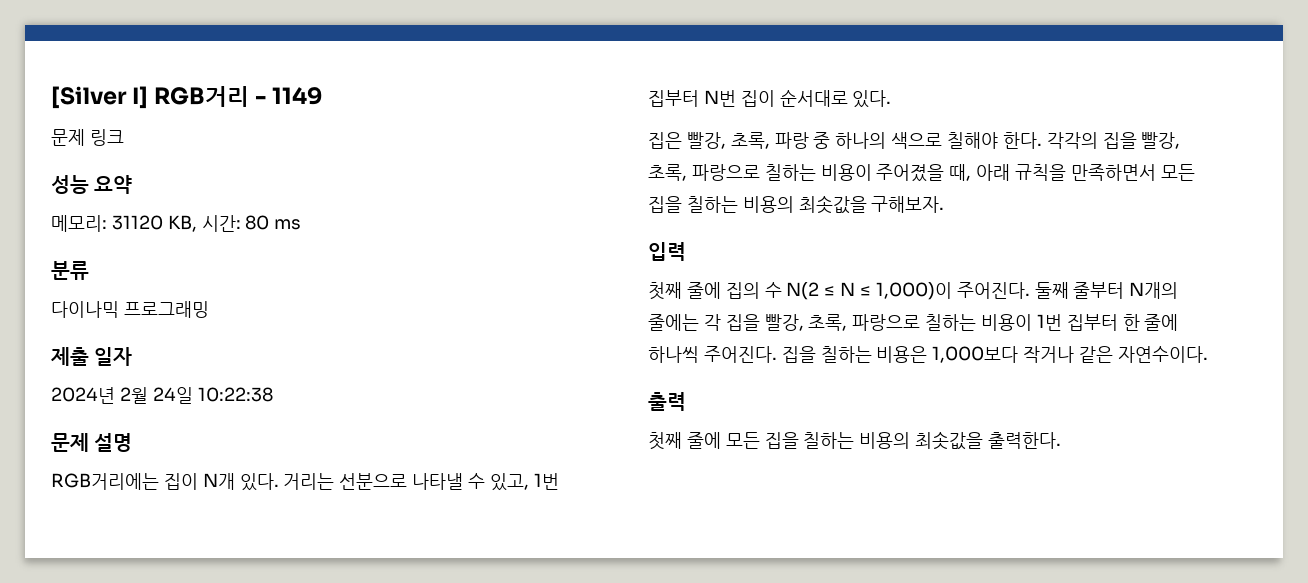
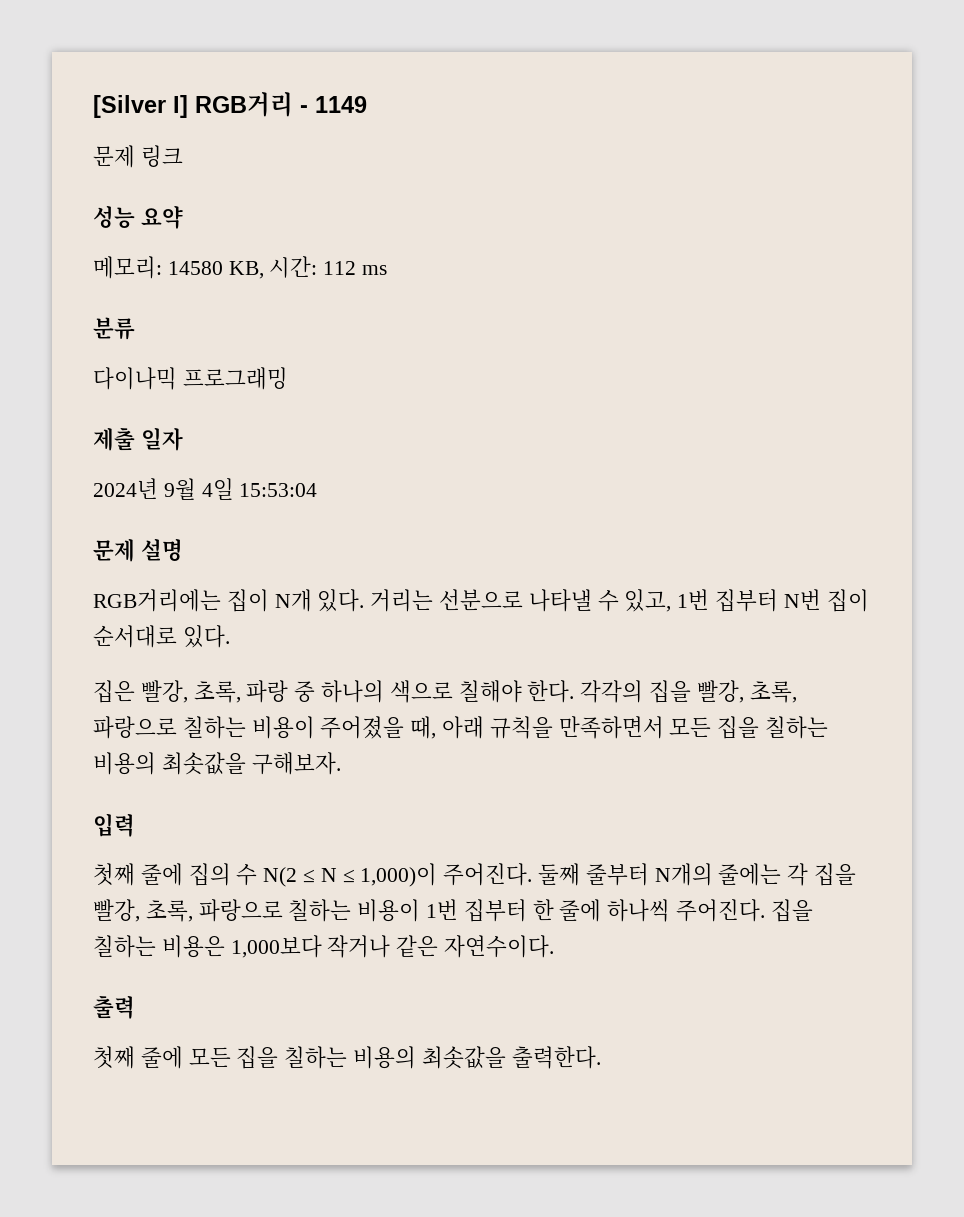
[111,215,163,230] 31120 -> [167,261,223,275] 14580
[245,215,270,230] 80 -> [323,261,357,275] 112
[119,387,273,404] 2월 24일 10:22:38 -> [163,478,318,500] 9월 4일 15:53:04

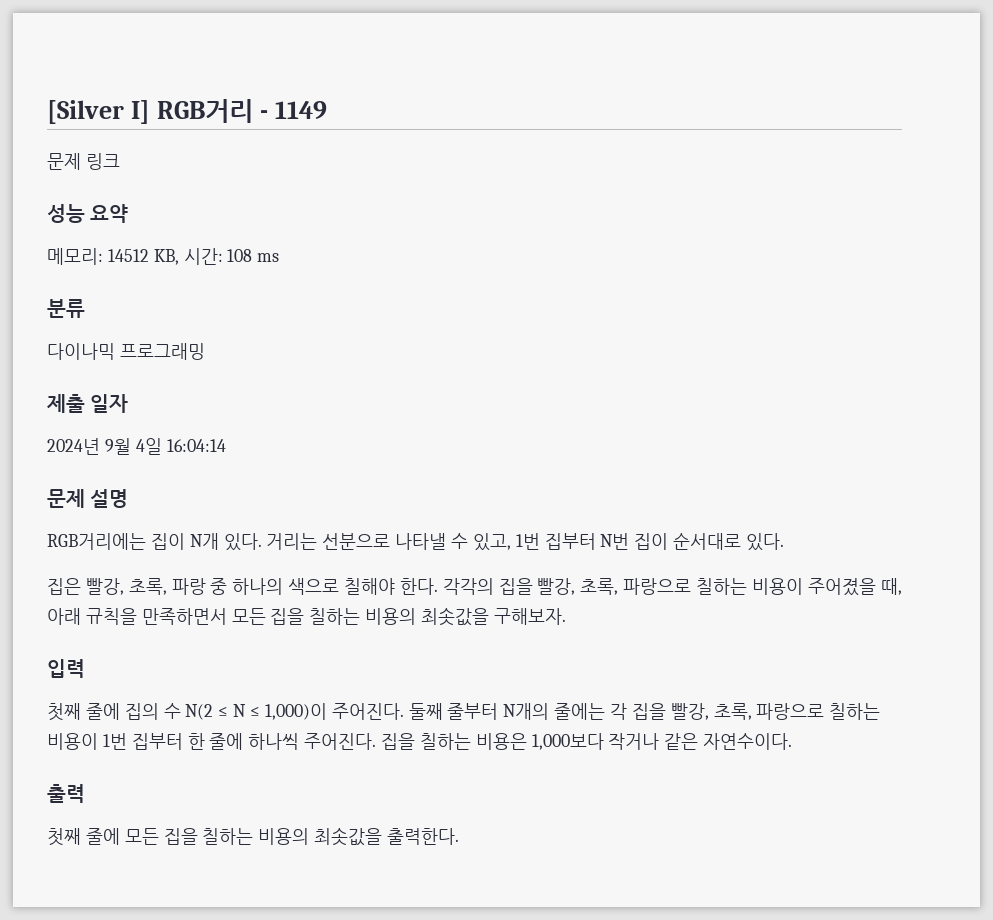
[167,261,223,275] 14580 -> [107,249,149,262] 14512
[323,261,357,275] 112 -> [227,249,253,262] 108
[239,483,318,497] 15:53:04 -> [166,439,226,452] 16:04:14

